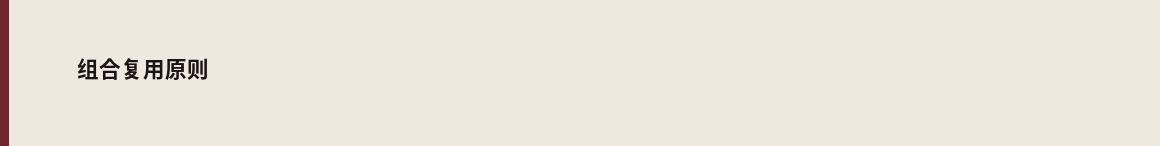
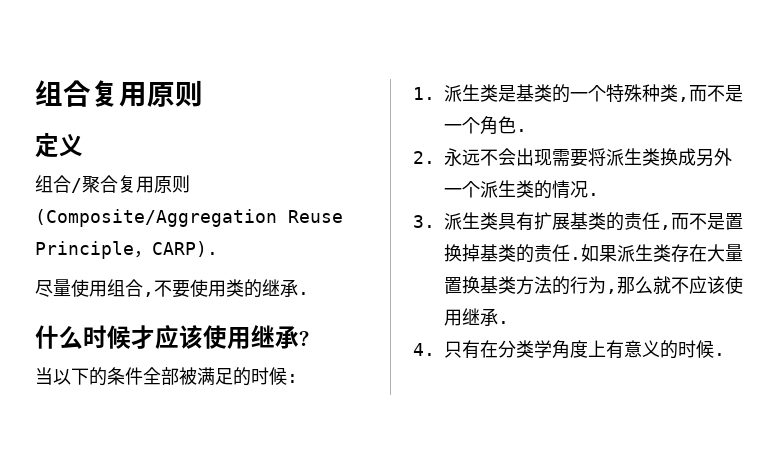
(209, 69) none -> [35,133,83,158] [35,175,190,193] [35,209,343,227] [35,241,218,259] [35,279,309,298] [35,325,309,349] [35,367,298,386] [413,84,743,103] [444,116,527,135] [413,148,732,167] [444,180,599,199] [413,212,743,231] [444,244,743,263] [444,276,743,295] [444,308,509,326] [413,340,725,359] // 定义 // 组合/聚合复用原则(Composite/Aggregation Reuse Principle，CARP). // 尽量使用组合,不要使用类的继承. // 什么时候才应该使用继承? // 当以下的条件全部被满足的时候: // 1.派生类是基类的一个特殊种类,而不是一个角色. // 2.永远不会出现需要将派生类换成另外一个派生类的情况. // 3.派生类具有扩展基类的责任,而不是置换掉基类的责任.如果派生类存在大量置换基类方法的行为,那么就不应该使用继承. // 4.只有在分类学角度上有意义的时候.

